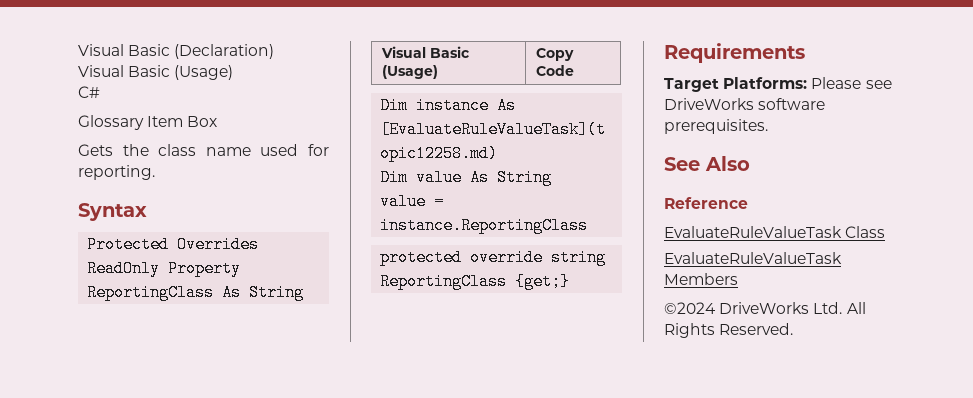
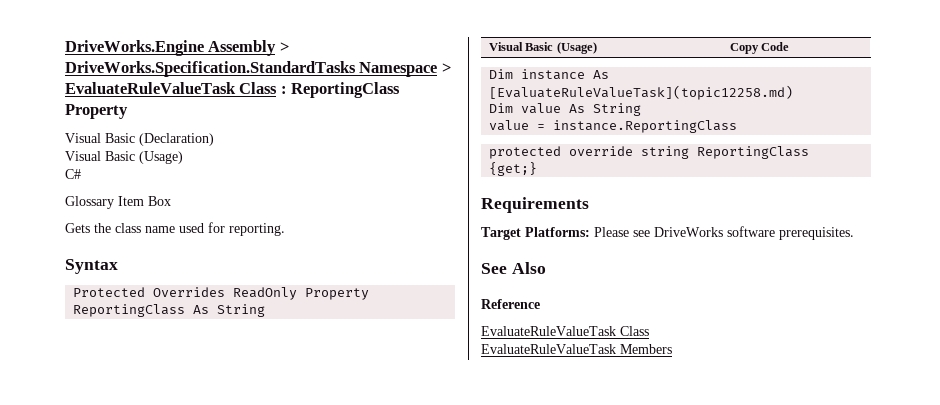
(78, 50) none -> [65,40,289,56] [65,61,451,77] [65,82,401,98] [65,104,128,119] DriveWorks.Engine Assembly > DriveWorks.Specification.StandardTasks Namespace > EvaluateRuleValueTask Class : ReportingClass Property //
[664,302,866,314] [664,323,794,338] // ©2024 DriveWorks Ltd. All Rights Reserved. -> (672, 349) none

